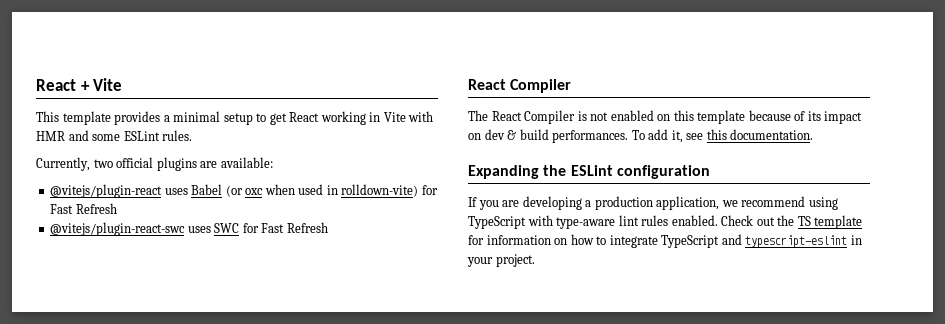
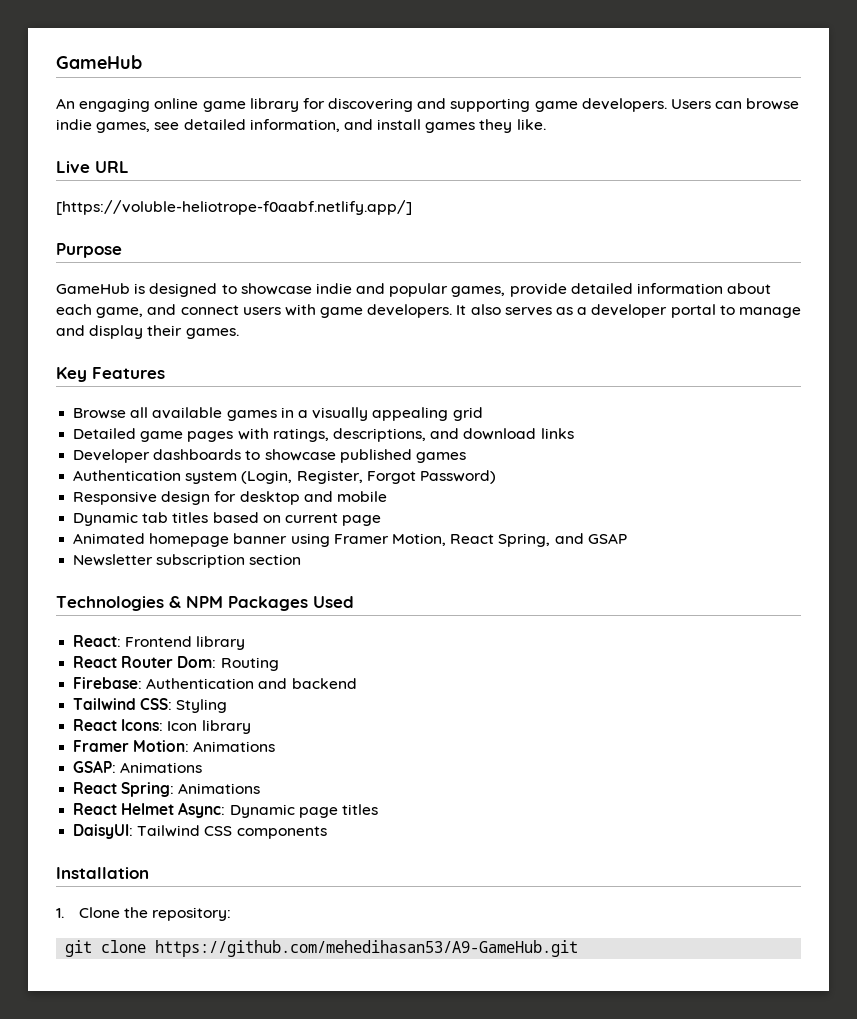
[36,78,123,91] [36,111,434,125] [36,130,193,141] [36,157,273,171] [50,184,438,198] [50,203,117,214] [50,222,328,236] [468,79,572,93] [468,110,863,124] [468,129,814,143] [468,165,710,179] [468,196,838,210] [468,215,863,229] [468,234,862,248] [467,254,535,267] React + Vite // This template provides a minimal setup to get React working in Vite with HMR and some ESLint rules. // Currently, two official plugins are available: // @vitejs/plugin-react uses Babel (or oxc when used in rolldown-vite) for Fast Refresh // @vitejs/plugin-react-swc uses SWC for Fast Refresh // React Compiler // The React Compiler is not enabled on this template because of its impact on dev & build performances. To add it, see this documentation. // Expanding the ESLint configuration // If you are developing a production application, we recommend using TypeScript with type-aware lint rules enabled. Check out the TS template for information on how to integrate TypeScript and typescript-eslint in your project. -> [56,55,142,69] [56,98,800,112] [56,119,546,133] [56,161,129,173] [56,200,412,215] [56,243,122,258] [56,283,772,297] [56,304,801,318] [56,325,239,339] [56,367,165,382] [73,407,483,421] [73,428,574,442] [73,449,466,463] [73,470,496,484] [73,491,387,505] [73,512,382,526] [73,533,627,547] [73,554,302,568] [56,596,354,611] [73,635,246,650] [73,656,279,671] [73,677,357,689] [73,698,228,713] [73,719,251,734] [73,740,276,752] [73,760,203,773] [73,782,261,797] [73,802,378,818] [73,824,327,839] [56,867,149,879] [56,907,232,921] [65,940,579,957] GameHub // An engaging online game library for discovering and supporting game developers. Users can browse indie games, see detailed information, and install games they like. // Live URL // [https://voluble-heliotrope-f0aabf.netlify.app/] // Purpose // GameHub is designed to showcase indie and popular games, provide detailed information about each game, and connect users with game developers. It also serves as a developer portal to manage and display their games. // Key Features // Browse all available games in a visually appealing grid // Detailed game pages with ratings, descriptions, and download links // Developer dashboards to showcase published games // Authentication system (Login, Register, Forgot Password) // Responsive design for desktop and mobile // Dynamic tab titles based on current page // Animated homepage banner using Framer Motion, React Spring, and GSAP // Newsletter subscription section // Technologies & NPM Packages Used // React: Frontend library // React Router Dom: Routing // Firebase: Authentication and backend // Tailwind CSS: Styling // React Icons: Icon library // Framer Motion: Animations // GSAP: Animations // React Spring: Animations // React Helmet Async: Dynamic page titles // DaisyUI: Tailwind CSS components // Installation // 1. Clone the repository: // git clone https://github.com/mehedihasan53/A9-GameHub.git

